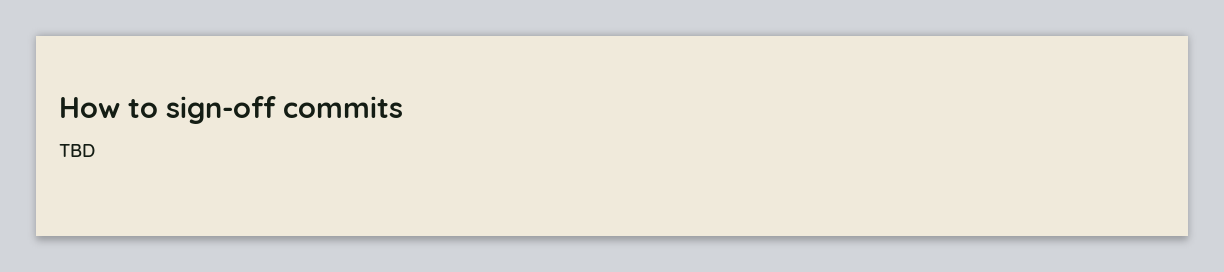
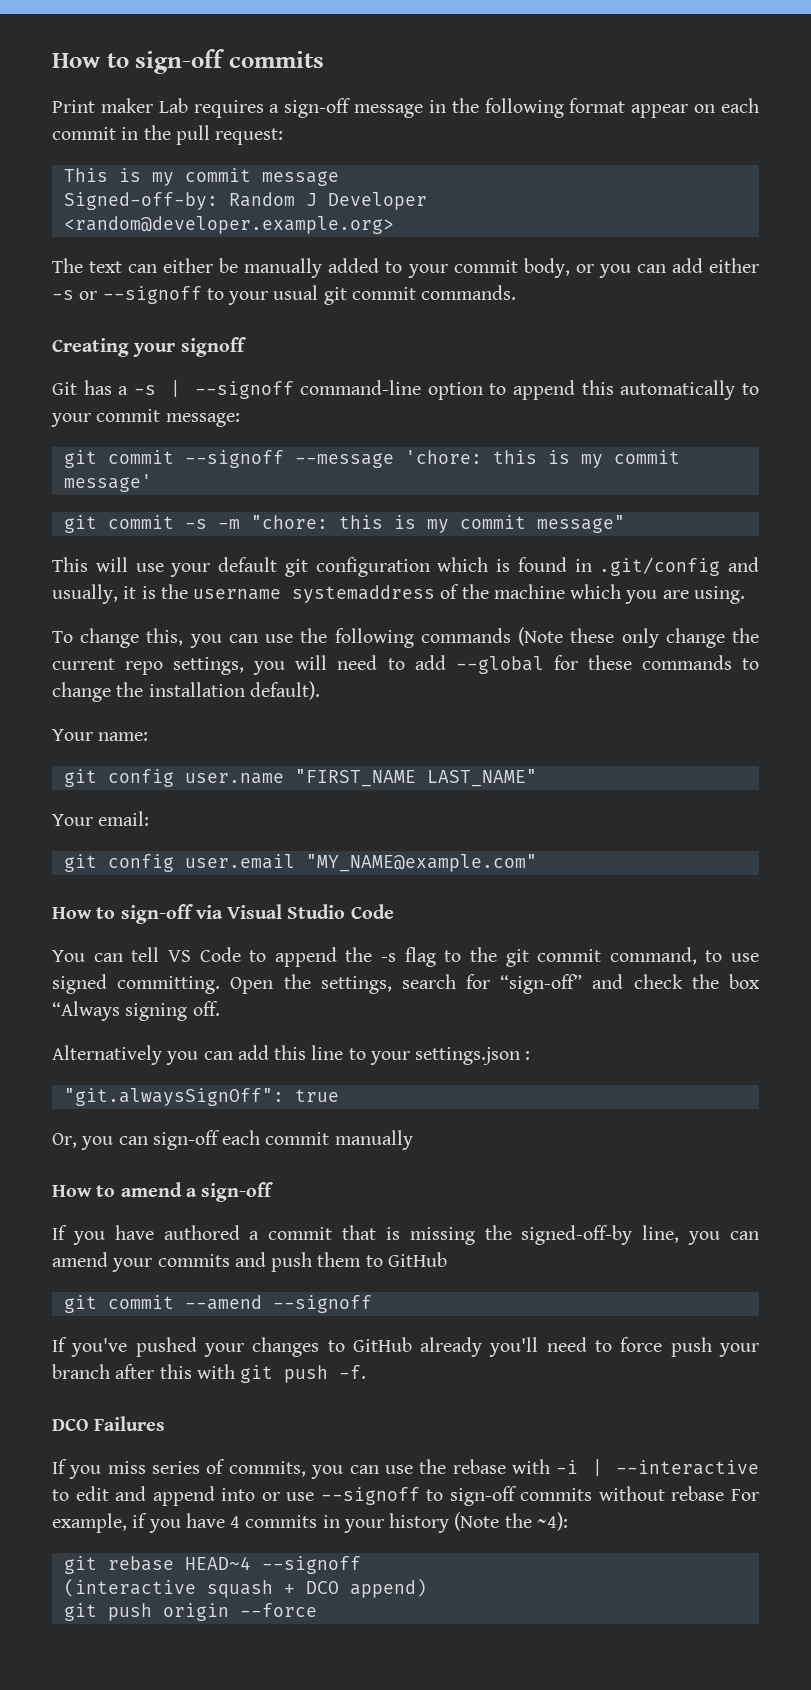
[59,144,95,157] TBD -> [52,98,759,118] [52,125,284,145] [63,168,339,186] [63,192,427,210] [63,216,394,234] [52,258,760,278] [52,285,517,305] [52,337,246,357] [52,380,759,400] [51,409,240,427] [63,450,680,468] [63,474,152,492] [63,515,625,533] [52,557,759,577] [52,584,745,604] [52,627,760,648] [52,655,759,675] [52,681,320,702] [52,729,149,741] [63,769,537,787] [52,811,150,826] [63,854,537,872] [52,904,394,924] [52,947,759,967] [52,974,761,994] [52,1001,220,1021] [52,1045,531,1065] [63,1088,339,1106] [52,1130,413,1150] [52,1182,274,1202] [52,1225,759,1245] [52,1252,447,1272] [63,1295,372,1313] [52,1337,759,1357] [52,1364,367,1383] [52,1416,166,1431] [52,1459,760,1479] [52,1486,760,1506] [52,1512,568,1533] [63,1556,361,1574] [63,1578,427,1598] [63,1603,317,1621] Print maker Lab requires a sign-off message in the following format appear on each commit in the pull request: // This is my commit message // Signed-off-by: Random J Developer <random@developer.example.org> // The text can either be manually added to your commit body, or you can add either -s or --signoff to your usual git commit commands. // Creating your signoff // Git has a -s | --signoff command-line option to append this automatically to your commit message: // git commit --signoff --message 'chore: this is my commit message' // git commit -s -m "chore: this is my commit message" // This will use your default git configuration which is found in .git/config and usually, it is the username systemaddress of the machine which you are using. // To change this, you can use the following commands (Note these only change the current repo settings, you will need to add --global for these commands to change the installation default). // Your name: // git config user.name "FIRST_NAME LAST_NAME" // Your email: // git config user.email "MY_NAME@example.com" // How to sign-off via Visual Studio Code // You can tell VS Code to append the -s flag to the git commit command, to use signed committing. Open the settings, search for “sign-off” and check the box “Always signing off. // Alternatively you can add this line to your settings.json : // "git.alwaysSignOff": true // Or, you can sign-off each commit manually // How to amend a sign-off // If you have authored a commit that is missing the signed-off-by line, you can amend your commits and push them to GitHub // git commit --amend --signoff // If you've pushed your changes to GitHub already you'll need to force push your branch after this with git push -f. // DCO Failures // If you miss series of commits, you can use the rebase with -i | --interactive to edit and append into or use --signoff to sign-off commits without rebase For example, if you have 4 commits in your history (Note the ~4): // git rebase HEAD~4 --signoff // (interactive squash + DCO append) // git push origin --force

